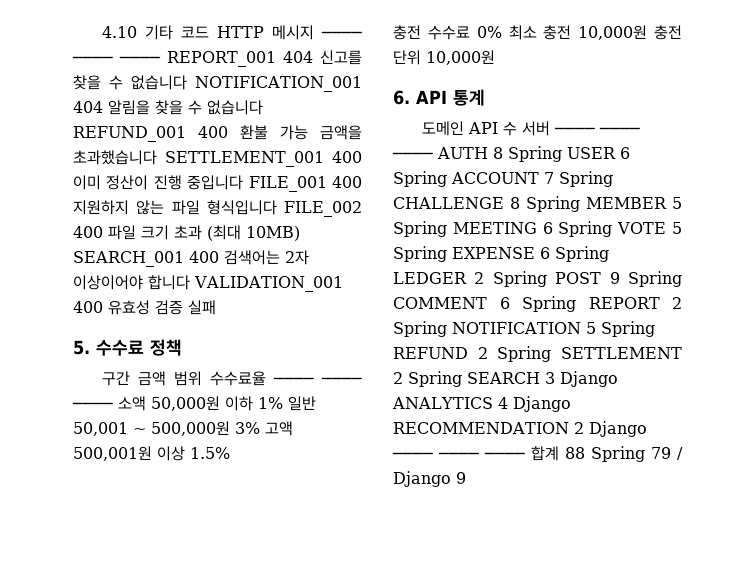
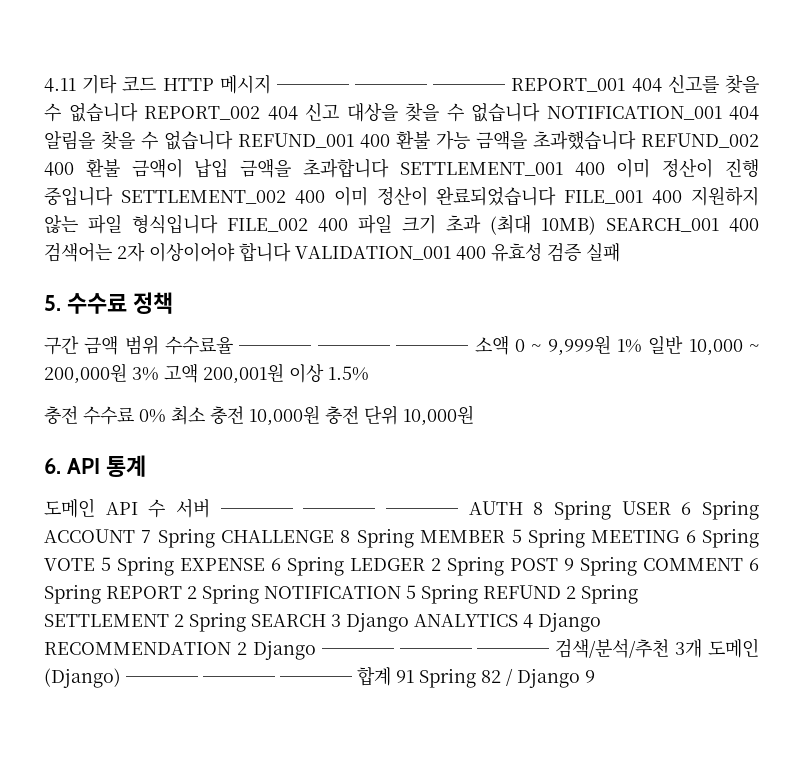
[102,26,138,38] 4.10 -> [44,78,76,92] 4.11
(188, 82) none -> [144,102,540,122] REPORT_002 404 신고 대상을 찾을 수 없습니다
(157, 157) none -> [641,133,759,148] [44,158,389,178] REFUND_002 400 환불 금액이 납입 금액을 초과합니다
(244, 182) none -> [120,186,557,206] SETTLEMENT_002 400 이미 정산이 완료되었습니다
[151,396,316,411] [73,421,230,436] 50,000원 이하 1% 일반 50,001 ~ 500,000원 -> [514,335,759,356] [44,363,127,384] 0 ~ 9,999원 1% 일반 10,000 ~ 200,000원
[73,446,152,461] 500,001원 -> [203,363,284,384] 200,001원
[531,446,671,462] 합계 88 Spring 79 -> [555,638,759,658] [44,667,501,688] 검색/분석/추천 3개 도메인 (Django) ──── ──── ──── 합계 91 Spring 82

